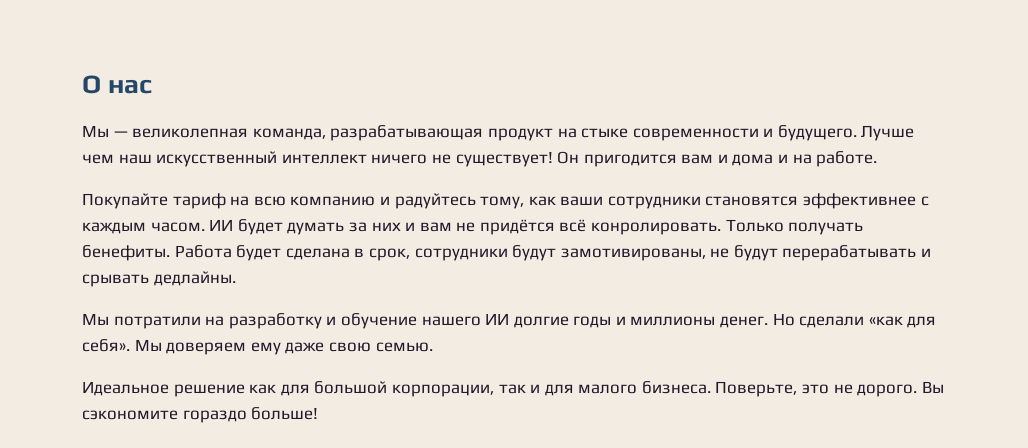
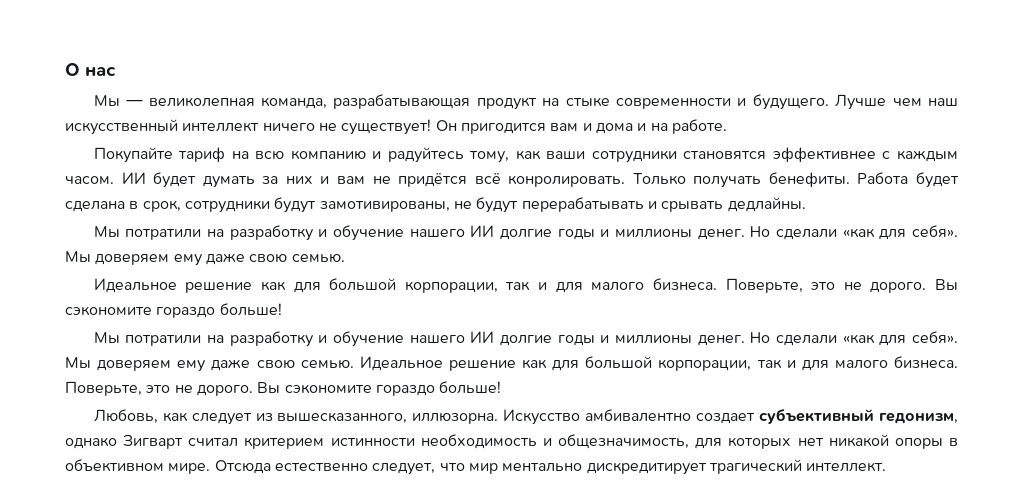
(319, 413) none -> [93,331,958,347] [65,356,958,372] [65,381,502,396] [93,409,959,425] [65,434,959,449] [65,459,887,475] // Мы потратили на разработку и обучение нашего ИИ долгие годы и миллионы денег. Но сделали «как для себя». Мы доверяем ему даже свою семью. Идеальное решение как для большой корпорации, так и для малого бизнеса. Поверьте, это не дорого. Вы сэкономите гораздо больше! // Любовь, как следует из вышесказанного, иллюзорна. Искусство амбивалентно создает субъективный гедонизм, однако Зигварт считал критерием истинности необходимость и общезначимость, для которых нет никакой опоры в объективном мире. Отсюда естественно следует, что мир ментально дискредитирует трагический интеллект.

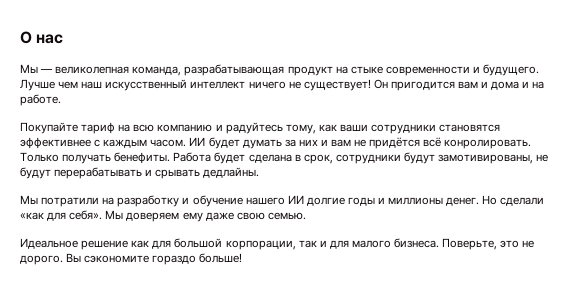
[93,331,958,347] [65,356,958,372] [65,381,502,396] [93,409,959,425] [65,434,959,449] [65,459,887,475] // Мы потратили на разработку и обучение нашего ИИ долгие годы и миллионы денег. Но сделали «как для себя». Мы доверяем ему даже свою семью. Идеальное решение как для большой корпорации, так и для малого бизнеса. Поверьте, это не дорого. Вы сэкономите гораздо больше! // Любовь, как следует из вышесказанного, иллюзорна. Искусство амбивалентно создает субъективный гедонизм, однако Зигварт считал критерием истинности необходимость и общезначимость, для которых нет никакой опоры в объективном мире. Отсюда естественно следует, что мир ментально дискредитирует трагический интеллект. -> (243, 258) none

